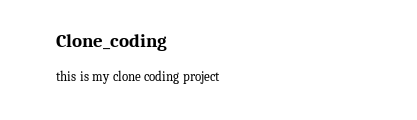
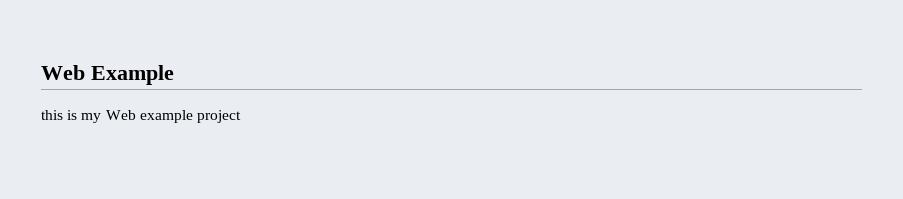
[56,34,167,51] Clone_coding -> [41,65,174,85] Web Example
[112,70,180,84] clone coding -> [105,110,193,123] Web example

